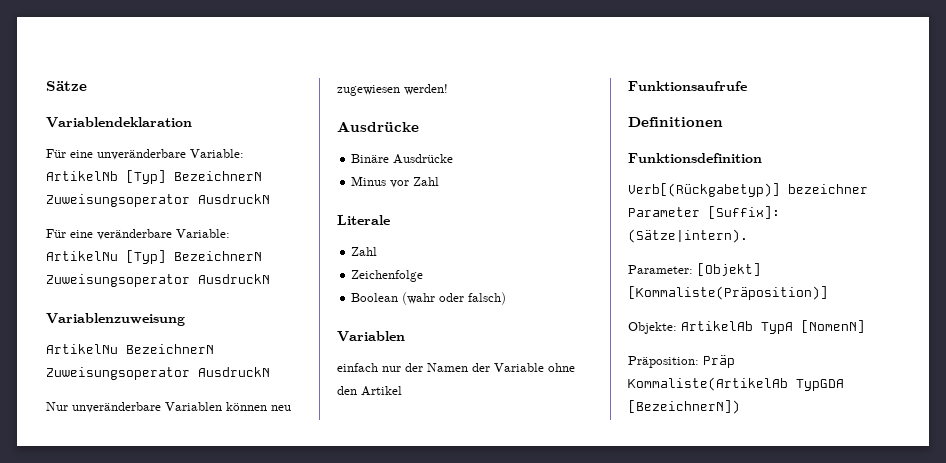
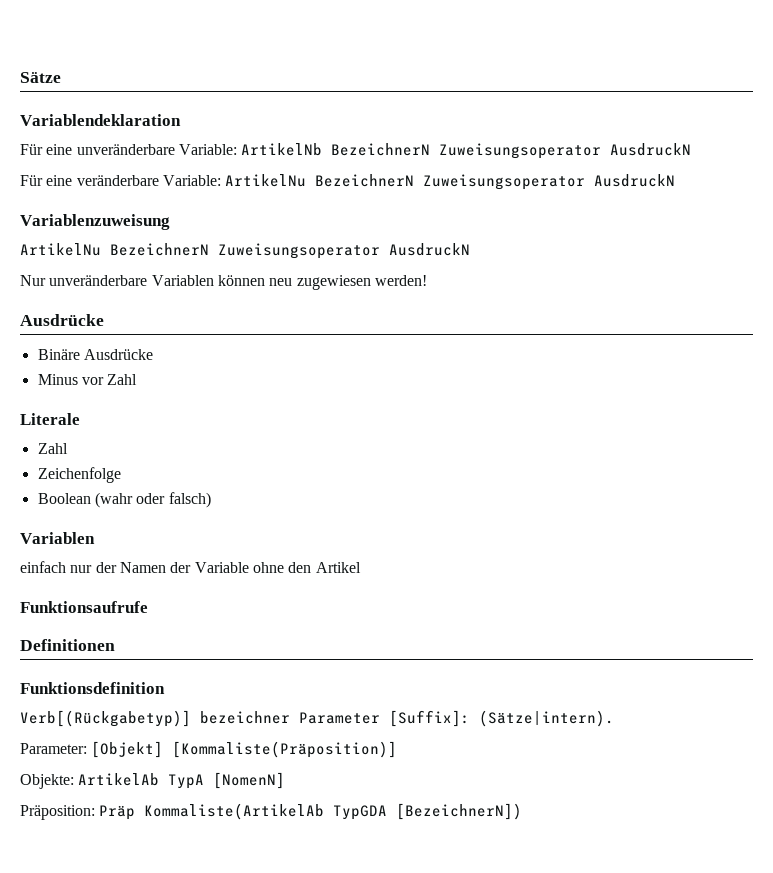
[126,170,166,184] [Typ] -> (323, 149) none
[126,250,166,264] [Typ] -> (307, 180) none

